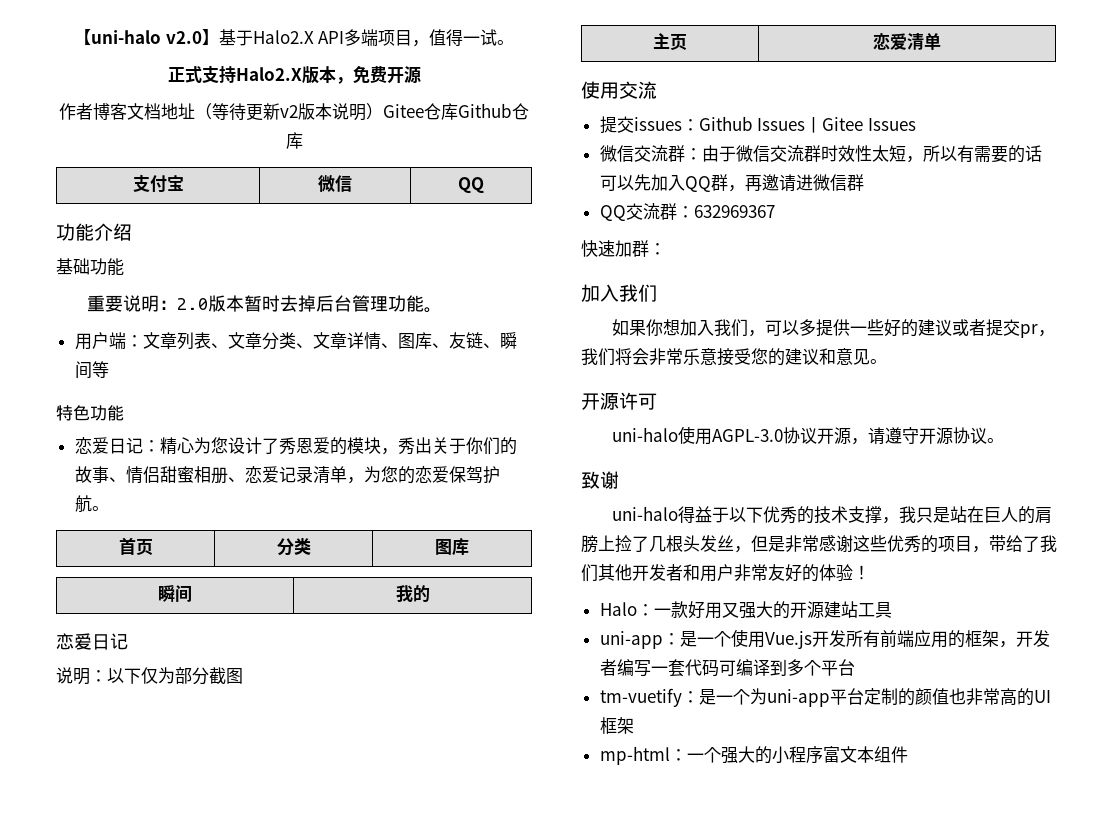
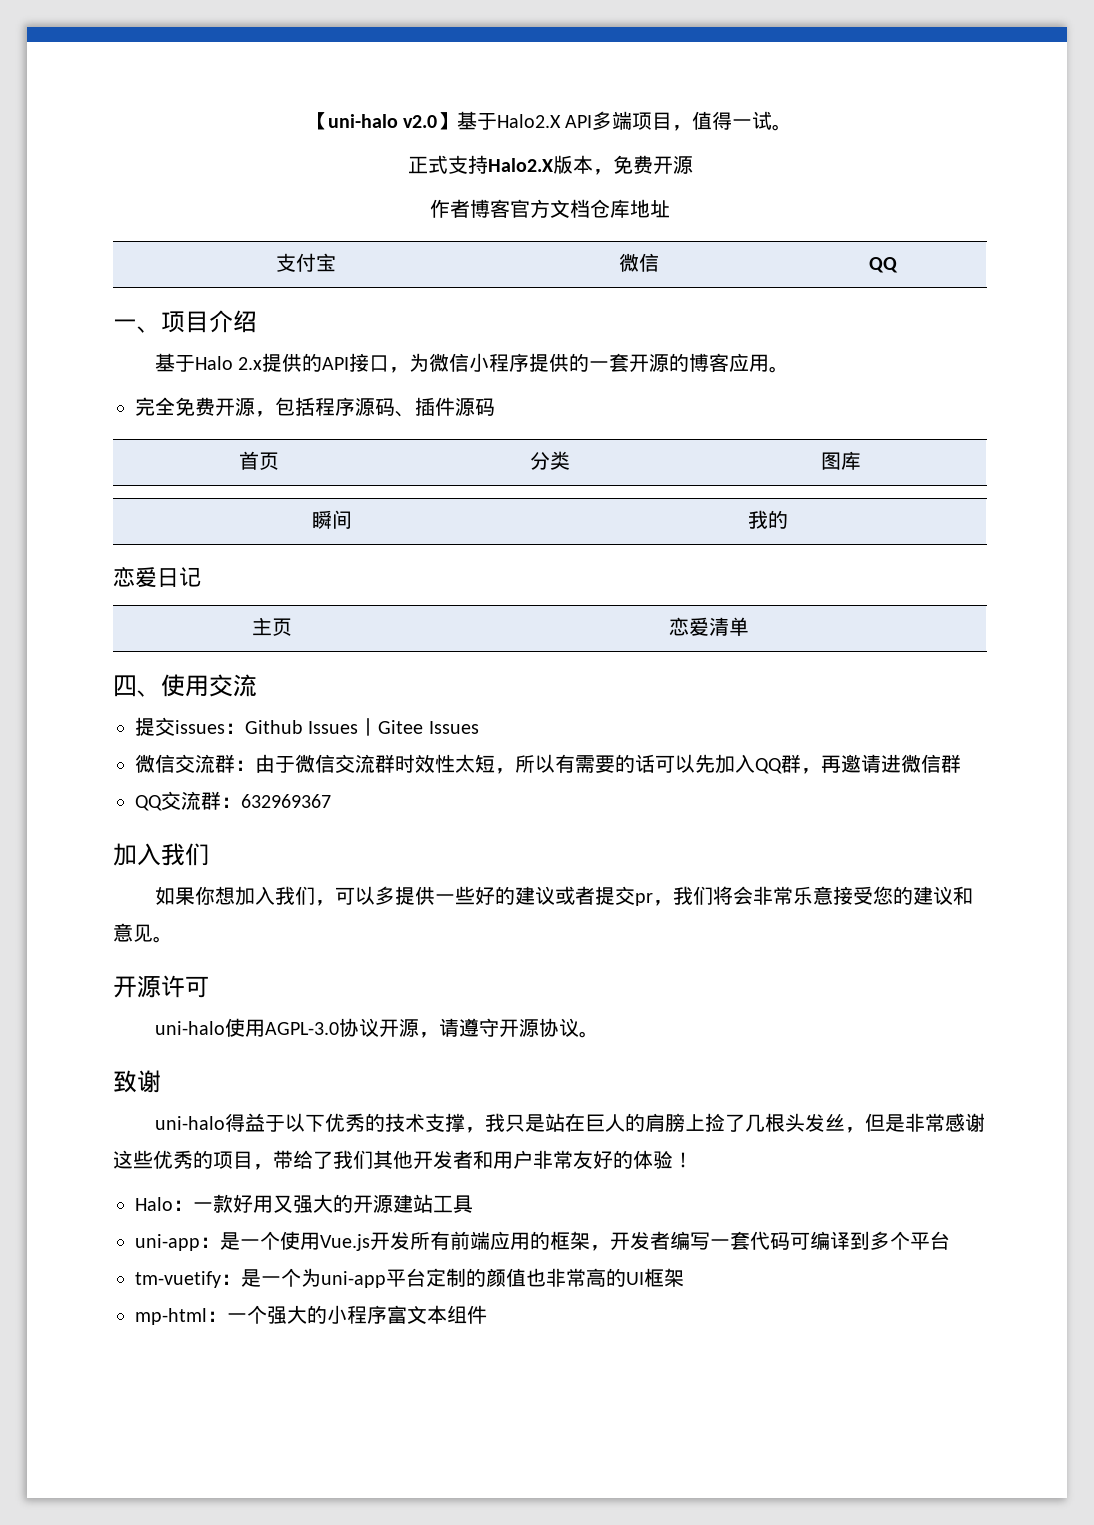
[127,103,529,121] [285,132,303,149] 文档地址（等待更新v2版本说明）Gitee仓库Github仓库 -> [510,199,670,218] 官方文档仓库地址
[56,223,94,241] 功能 -> [113,311,209,333] 一、项目
[73,258,124,276] [86,295,442,313] [74,332,517,350] [74,361,109,379] [56,405,124,421] [74,437,517,455] [74,466,500,484] [74,495,109,512] 础功能 // 重要说明：2.0版本暂时去掉后台管理功能。 // 用户端：文章列表、文章分类、文章详情、图库、友链、瞬间等 // 特色功能 // 恋爱日记：精心为您设计了秀恩爱的模块，秀出关于你们的故事、情侣甜蜜相册、恋爱记录清单，为您的恋爱保驾护航。 -> [174,353,790,373] [135,397,495,417] 于Halo 2.x提供的API接口，为微信小程序提供的一套开源的博客应用。 // 完全免费开源，包括程序源码、插件源码
[56,667,243,685] // 说明：以下仅为部分截图 -> (201, 577) none
(941, 41) none -> [113,675,161,697] 四、
[581,240,666,257] // 快速加群： -> (331, 801) none

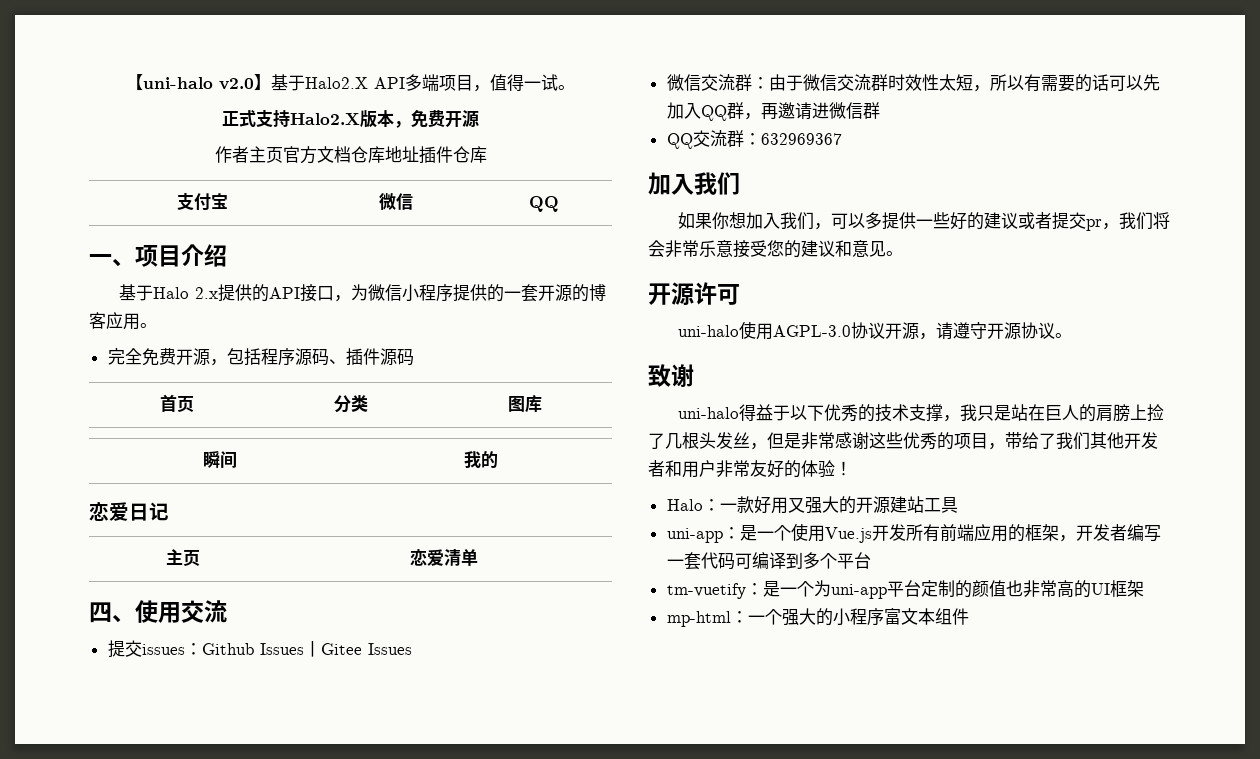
[470,199,510,218] 博客 -> [248,146,283,163] 主页
(670, 209) none -> [418,146,487,164] 插件仓库

